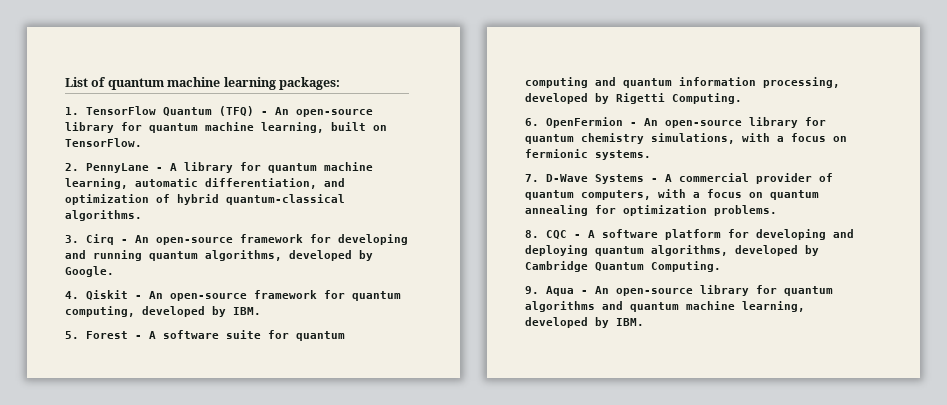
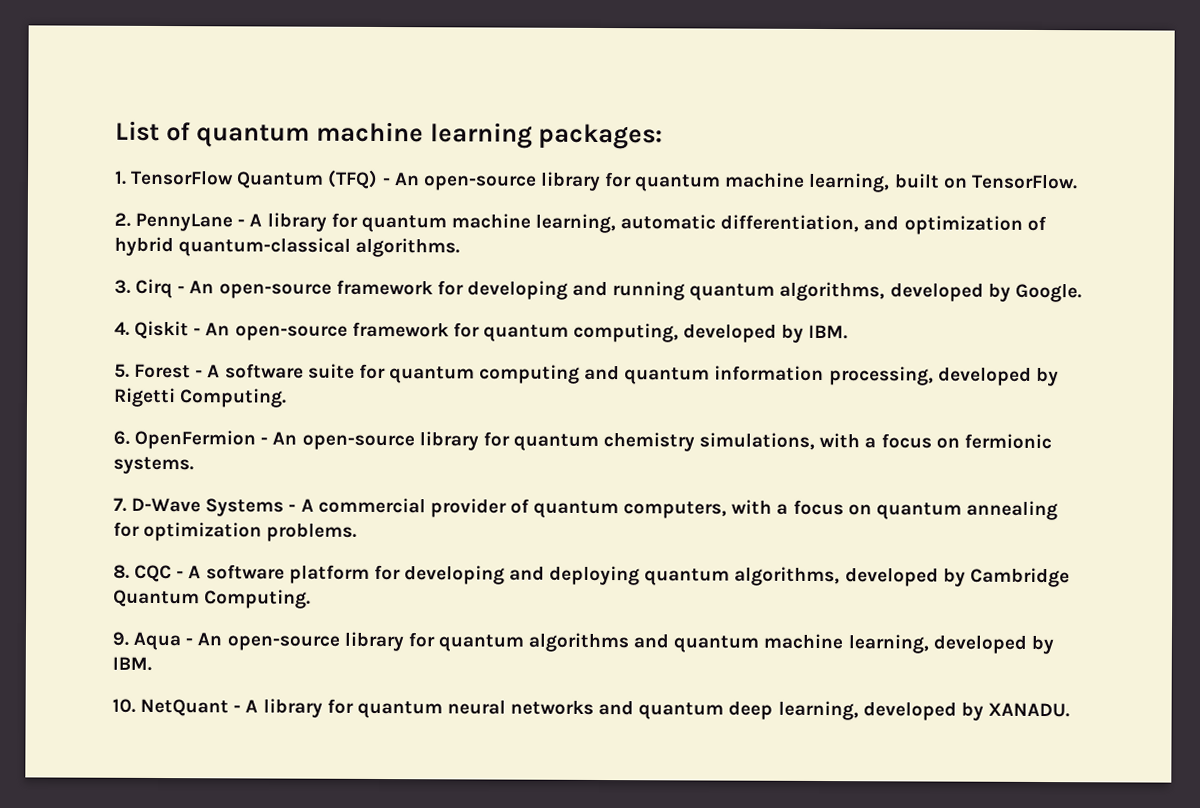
(644, 322) none -> [112,698,1070,721] // 10. NetQuant - A library for quantum neural networks and quantum deep learning, developed by XANADU.

